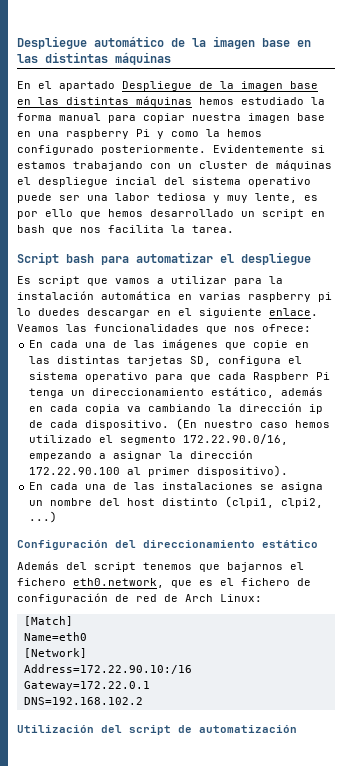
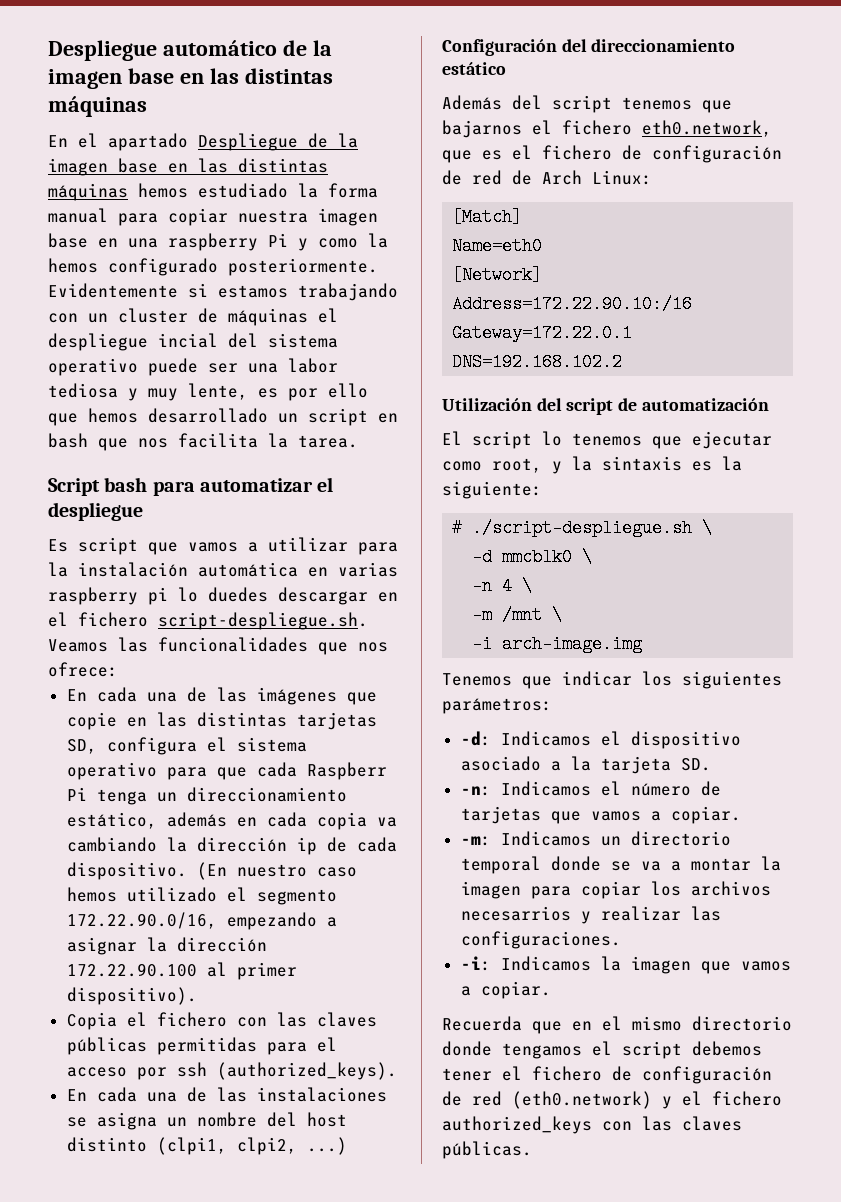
[199,308,318,318] siguiente enlace. -> [78,612,368,630] fichero script-despliegue.sh.
(289, 471) none -> [66,1012,377,1030] [66,1037,337,1055] [66,1062,397,1080] // Copia el fichero con las claves públicas permitidas para el acceso por ssh (authorized_keys).
(297, 729) none -> [442,431,772,449] [442,456,742,474] [442,481,542,499] [452,519,713,537] [472,548,593,566] [472,577,533,595] [472,606,563,624] [472,635,643,653] [442,671,782,689] [442,698,552,714] [460,731,741,749] [460,756,711,774] [460,781,721,796] [460,806,741,824] [460,831,731,846] [460,856,781,874] [460,881,771,899] [460,906,721,924] [460,931,621,949] [460,956,791,974] [460,981,551,999] [442,1016,792,1034] [442,1041,762,1059] [442,1066,772,1084] [442,1091,782,1109] [442,1116,742,1134] [442,1141,532,1159] // El script lo tenemos que ejecutar como root, y la sintaxis es la siguiente: // # ./script-despliegue.sh \ // -d mmcblk0 \ // -n 4 \ // -m /mnt \ // -i arch-image.img // Tenemos que indicar los siguientes parámetros: // -d: Indicamos el dispositivo asociado a la tarjeta SD. // -n: Indicamos el número de tarjetas que vamos a copiar. // -m: Indicamos un directorio temporal donde se va a montar la imagen para copiar los archivos necesarrios y realizar las configuraciones. // -i: Indicamos la imagen que vamos a copiar. // Recuerda que en el mismo directorio donde tengamos el script debemos tener el fichero de configuración de red (eth0.network) y el fichero authorized_keys con las claves públicas.

